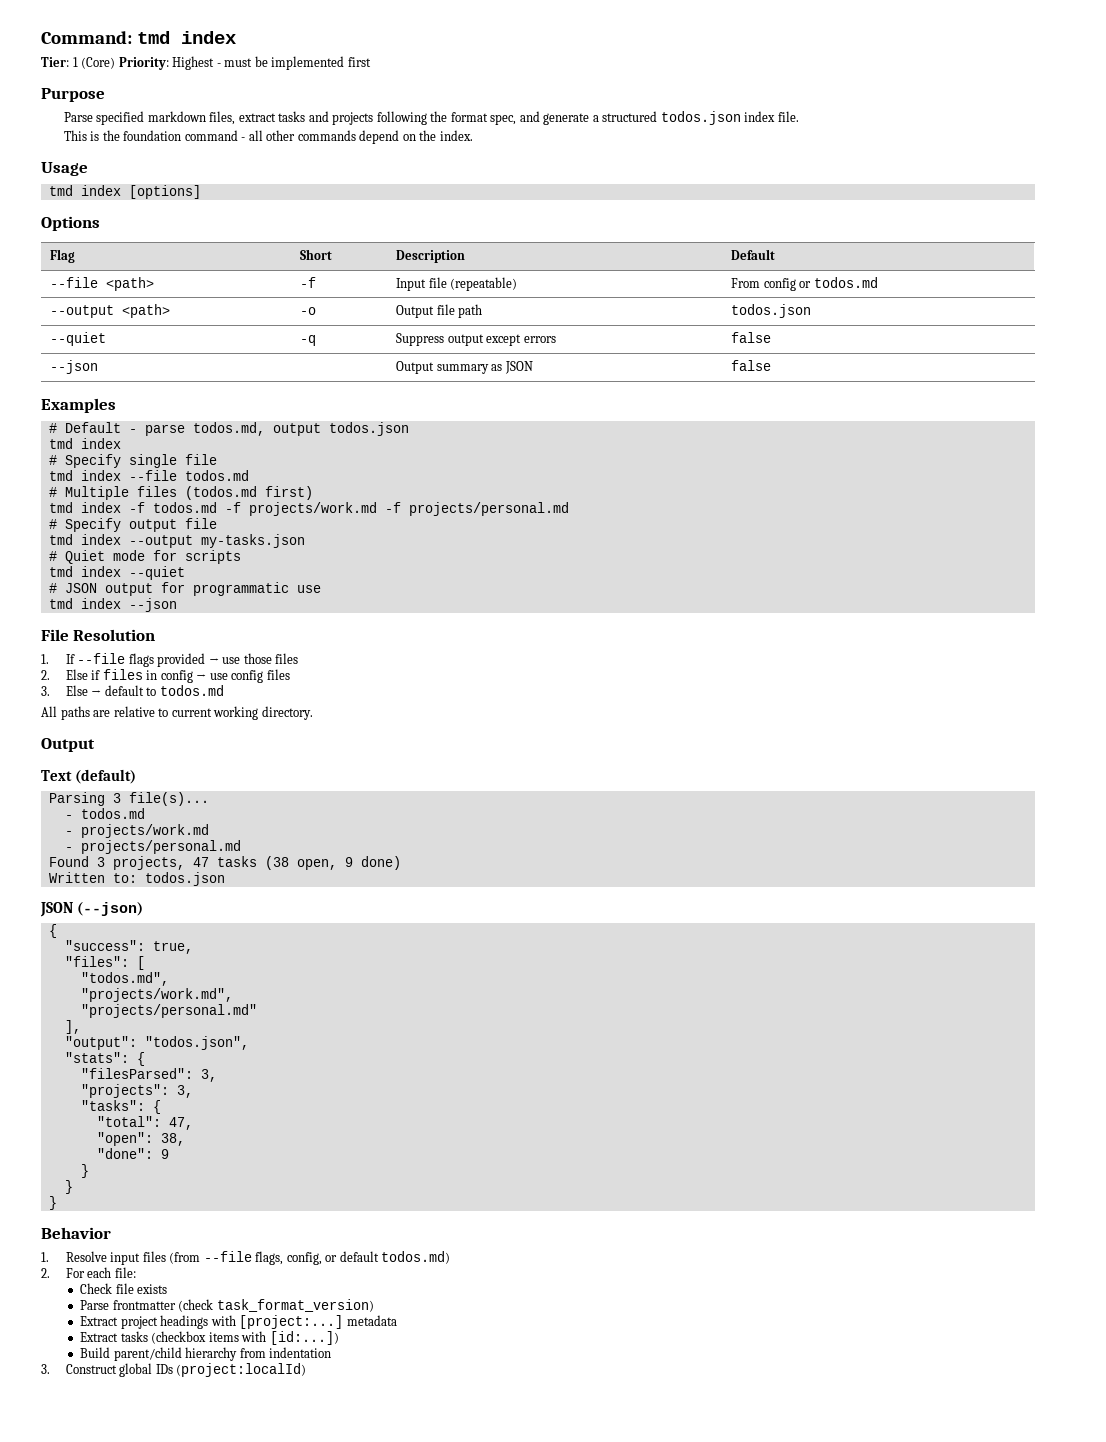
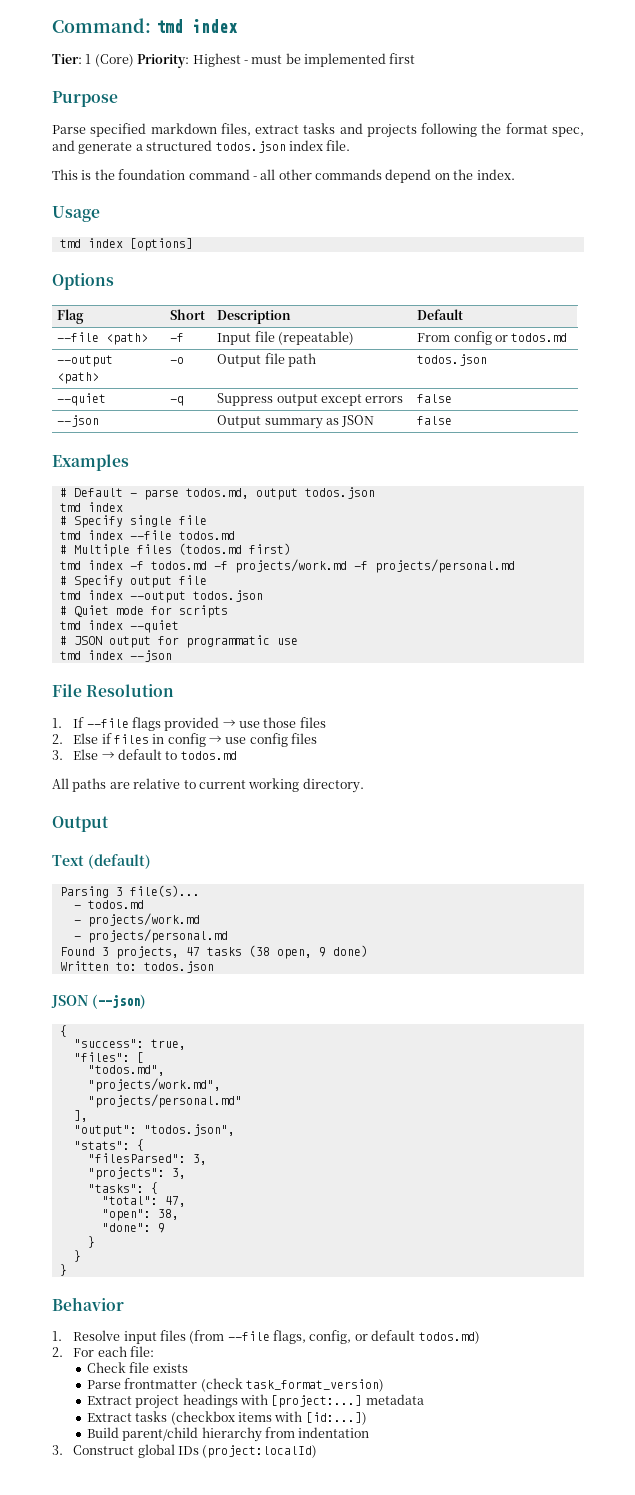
[200,534,305,548] my-tasks.json -> [192,590,263,602] todos.json

